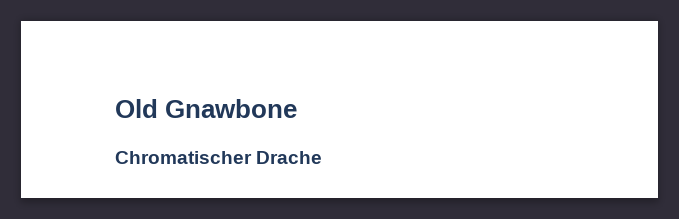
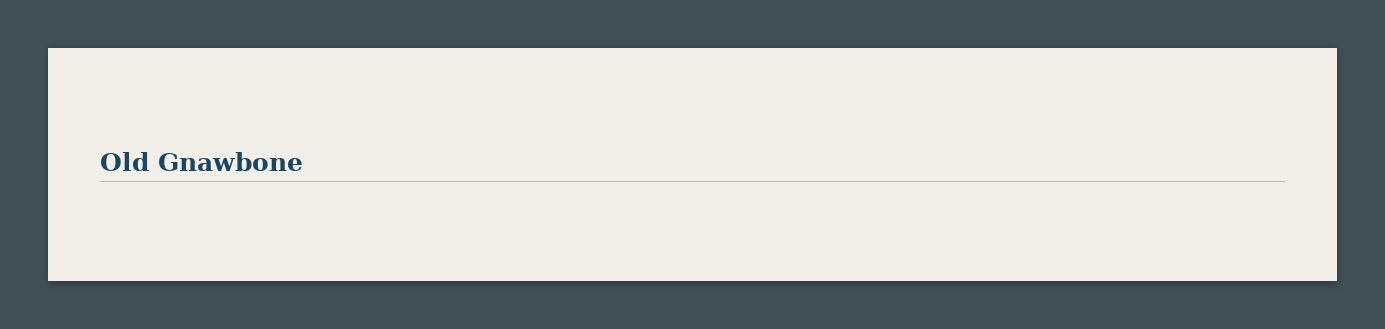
[115,151,323,164] // Chromatischer Drache -> (303, 161) none

